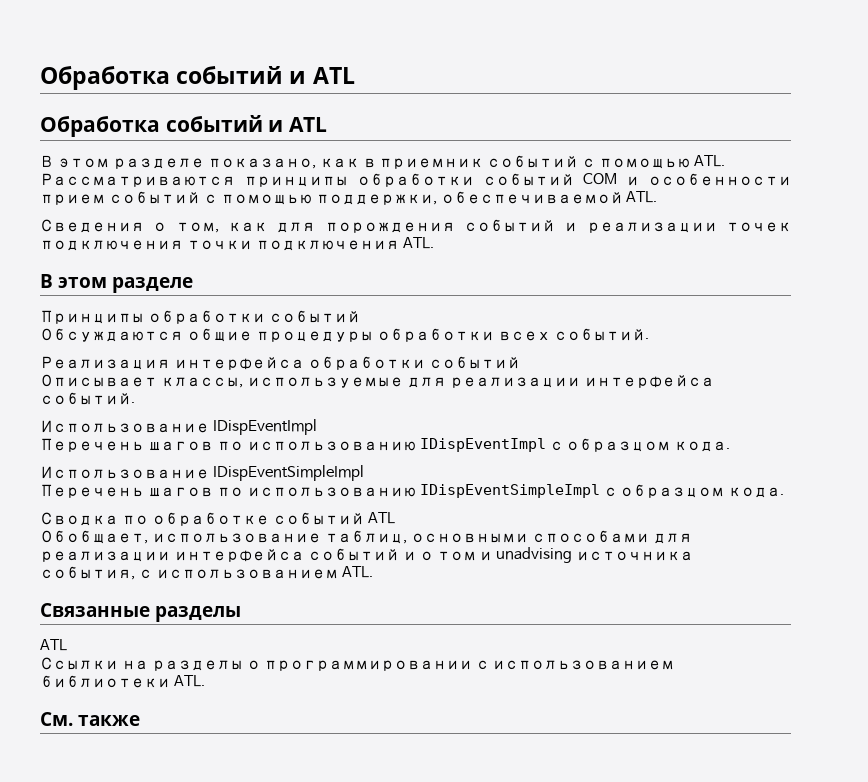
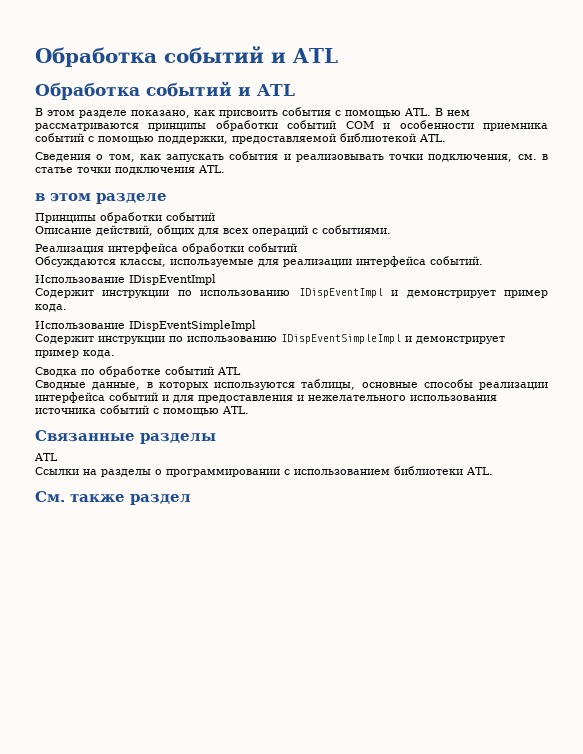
[362,155,726,169] [40,173,235,187] в приемник событий с помощью ATL. Рассматриваются -> [219,107,470,118] [35,123,139,131] присвоить события с помощью ATL. В нем рассматриваются
[40,194,105,205] прием -> [483,123,548,131] приемника
[440,191,623,204] обеспечиваемой -> [232,133,416,144] предоставляемой библиотекой
[276,219,792,233] [40,240,183,251] для порождения событий и реализации точек подключения -> [166,151,548,162] [35,167,73,173] запускать события и реализовывать точки подключения, см. в статье
[40,274,53,288] В -> [35,193,45,201] в
[40,328,649,342] Обсуждаются общие процедуры обработки всех событий. -> [35,225,391,236] Описание действий, общих для всех операций с событиями.
[40,374,157,387] Описывает -> [35,256,116,267] Обсуждаются
[40,438,213,452] Перечень шагов -> [35,288,170,298] Содержит инструкции
[549,438,671,452] с образцом -> [391,290,548,298] и демонстрирует пример
[40,484,213,498] Перечень шагов -> [35,334,165,344] Содержит инструкции
[603,484,725,498] с образцом -> [405,336,505,344] [35,350,79,358] и демонстрирует пример
[40,530,692,544] [40,547,694,563] [40,566,338,580] Обобщает, использование таблиц, основными способами для реализации интерфейса событий и о том и unadvising источника события, с использованием -> [35,379,548,390] [35,392,497,403] [35,405,219,416] Сводные данные, в которых используются таблицы, основные способы реализации интерфейса событий и для предоставления и нежелательного использования источника событий с помощью
(140, 720) none -> [130,494,191,505] раздел

